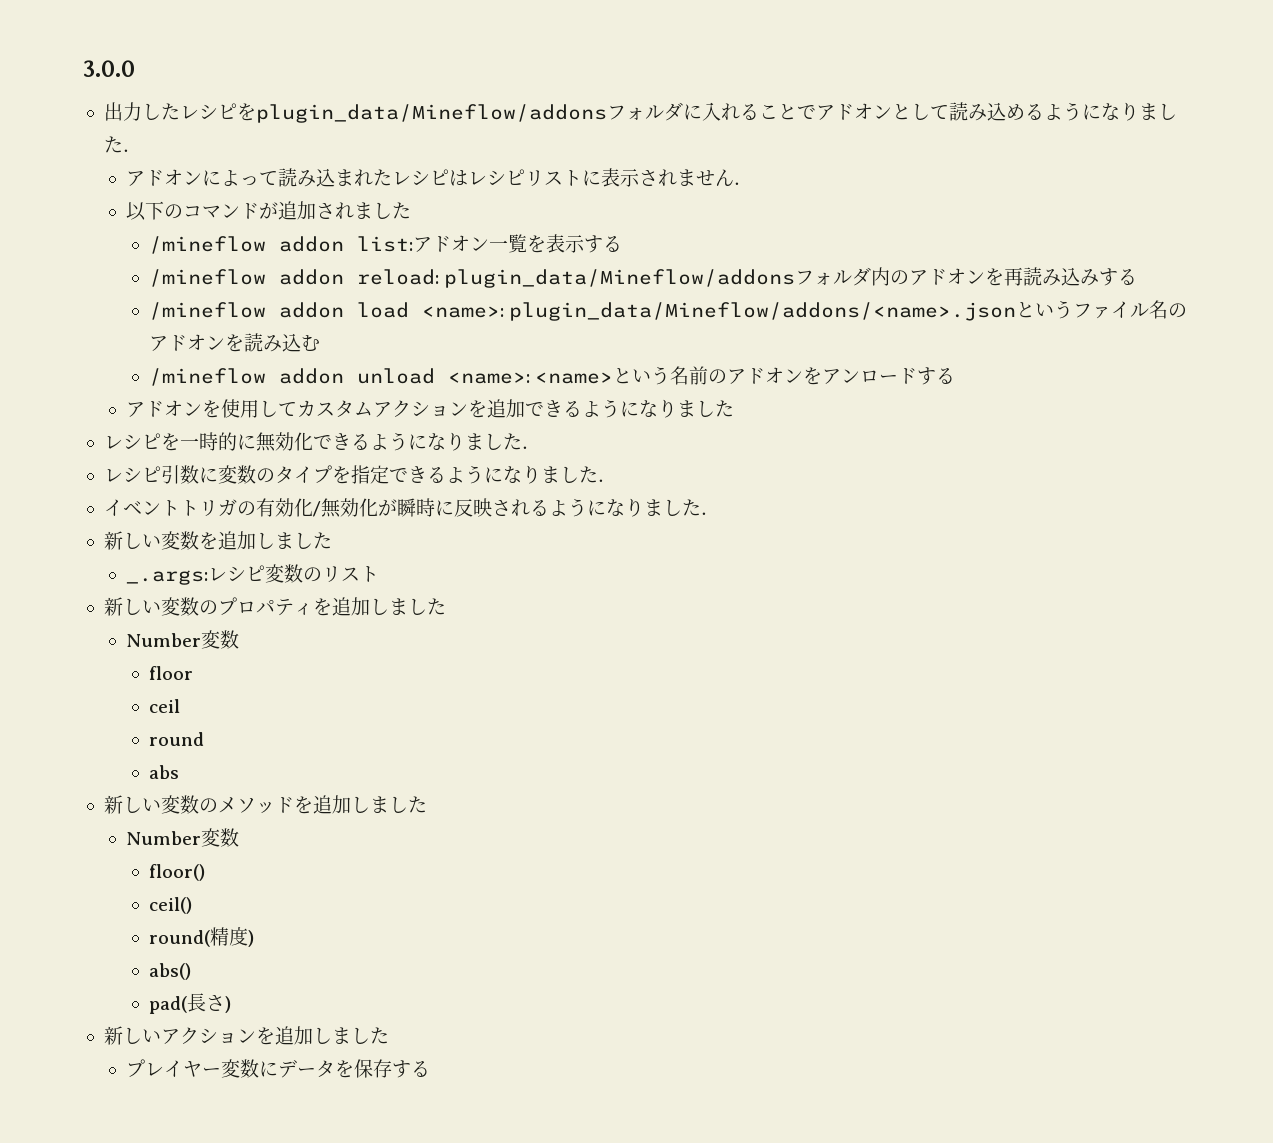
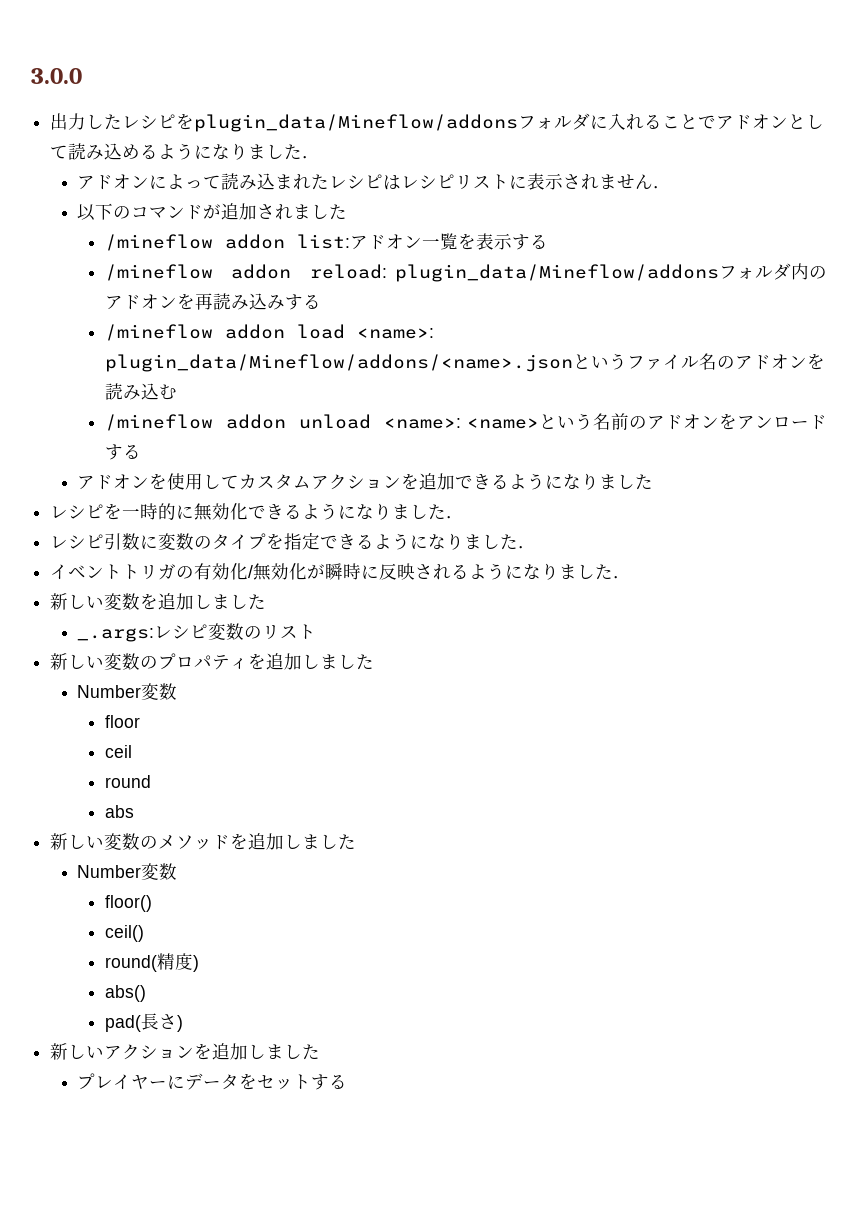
[221,1059,260,1078] 変数 -> (168, 1084) none
[354,1059,393,1078] 保存 -> [257,1074,312,1090] セット

